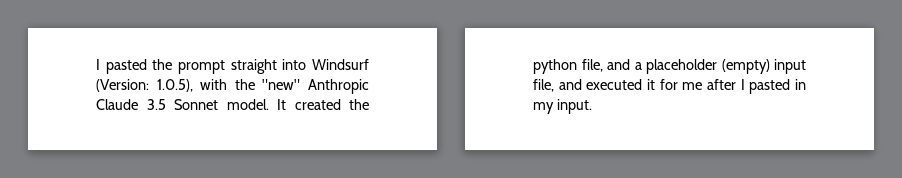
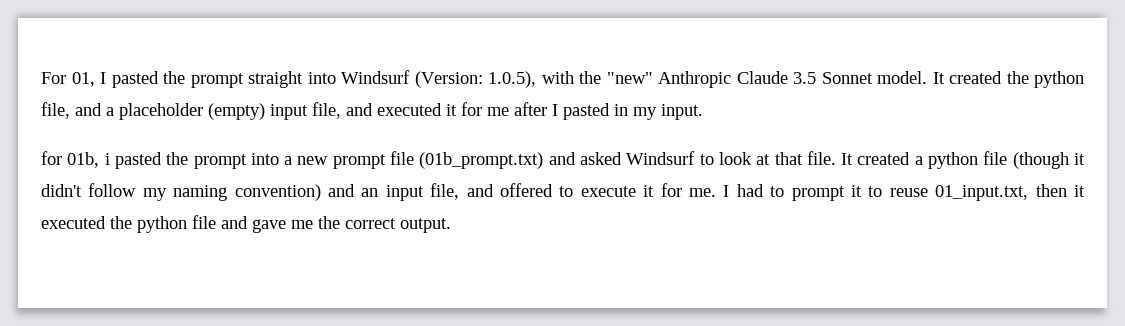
(96, 64) none -> [41,72,95,87] For 01,
(592, 106) none -> [41,151,1085,169] [41,183,1085,201] [41,215,451,233] // for 01b, i pasted the prompt into a new prompt file (01b_prompt.txt) and asked Windsurf to look at that file. It created a python file (though it didn't follow my naming convention) and an input file, and offered to execute it for me. I had to prompt it to reuse 01_input.txt, then it executed the python file and gave me the correct output.

